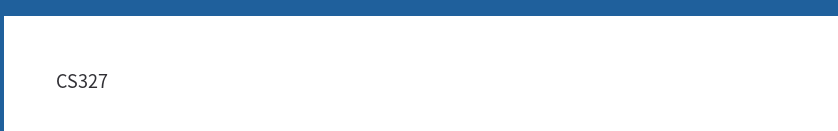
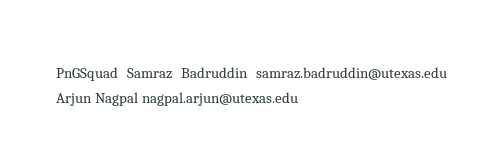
[56,74,108,88] CS327 -> [56,67,447,81] [56,92,298,106] PnGSquad Samraz Badruddin samraz.badruddin@utexas.edu Arjun Nagpal nagpal.arjun@utexas.edu

